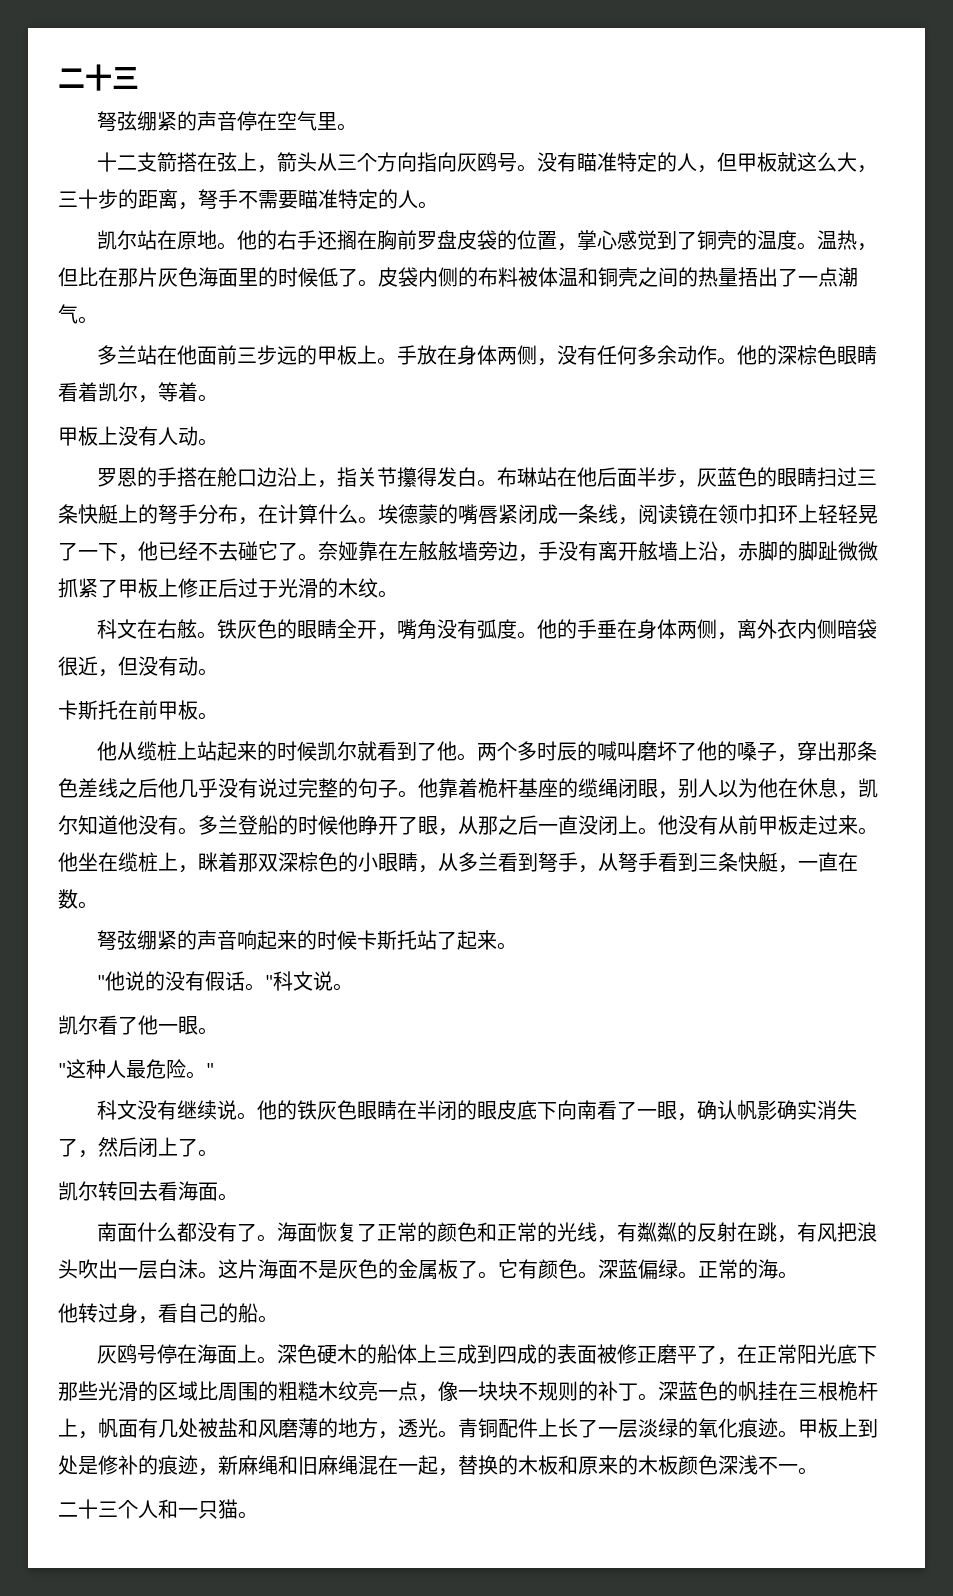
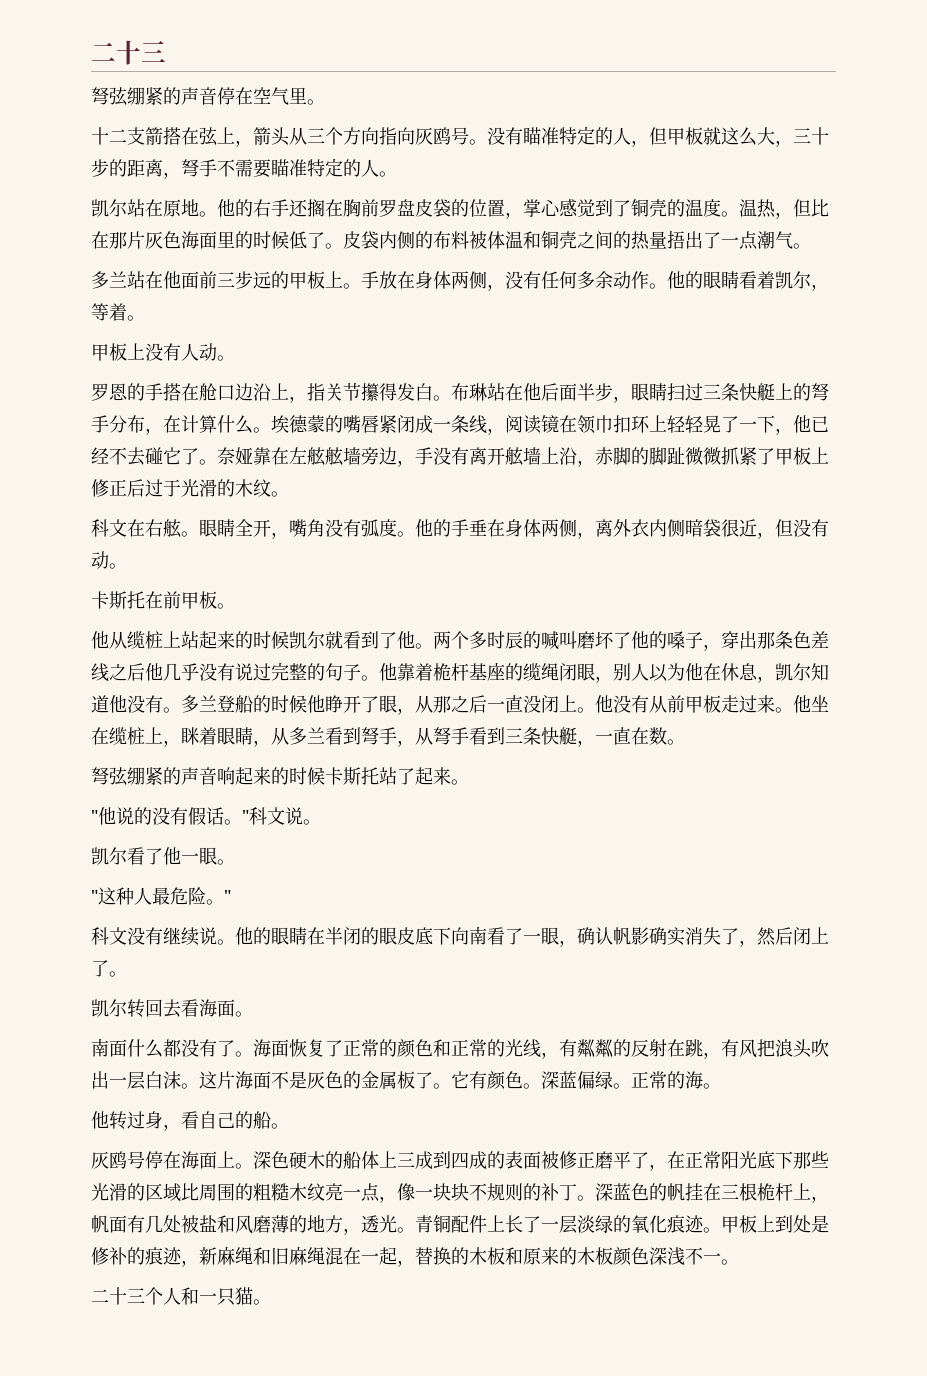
[776,345,837,365] 深棕色 -> (703, 280) none
[696,467,777,487] 灰蓝色的 -> (631, 399) none
[216,619,297,639] 铁灰色的 -> (199, 534) none
[238,852,378,872] 那双深棕色的小 -> (217, 736) none
[296,1100,357,1120] 铁灰色 -> (271, 936) none

